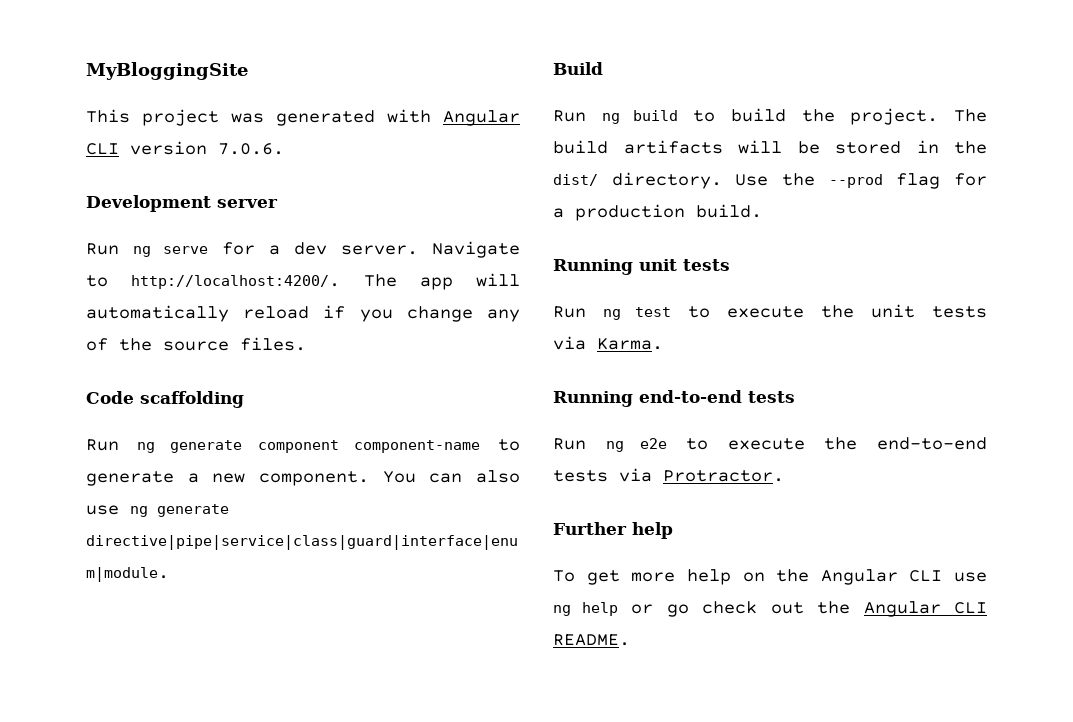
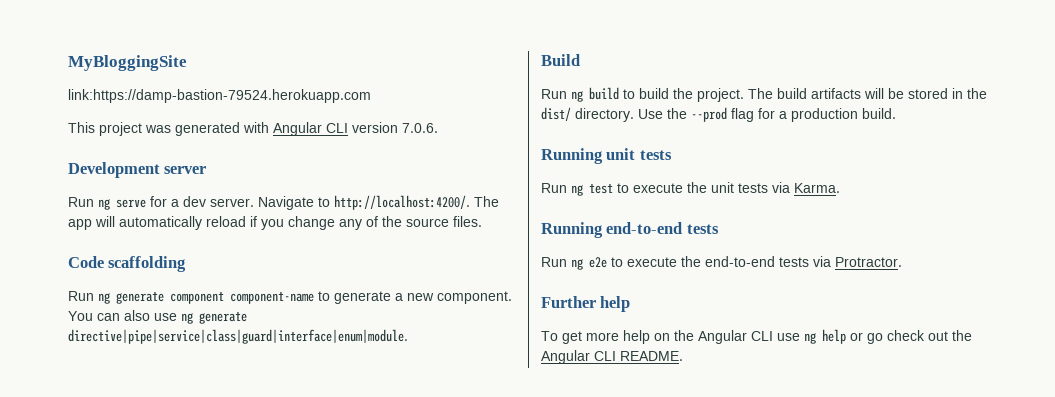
(248, 71) none -> [68,89,371,103] // link:https://damp-bastion-79524.herokuapp.com

